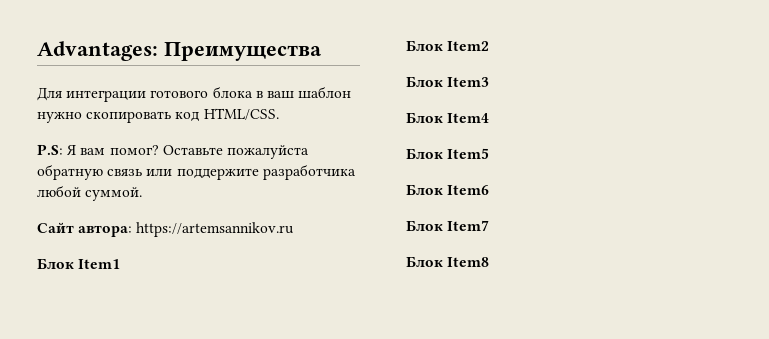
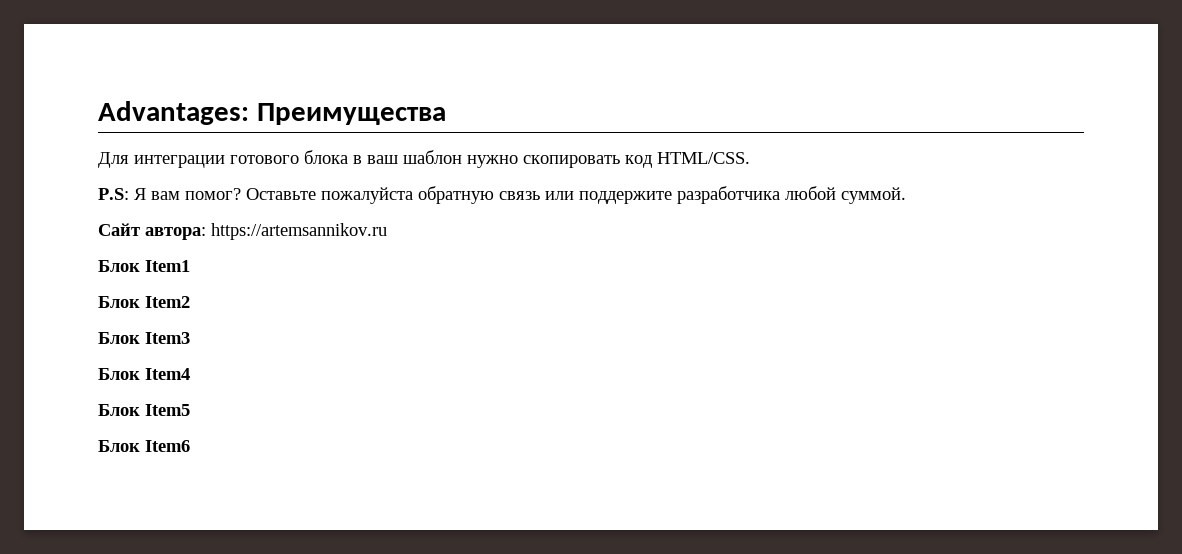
[406,220,490,231] [406,256,490,267] // Блок Item7 // Блок Item8 -> (190, 446) none

